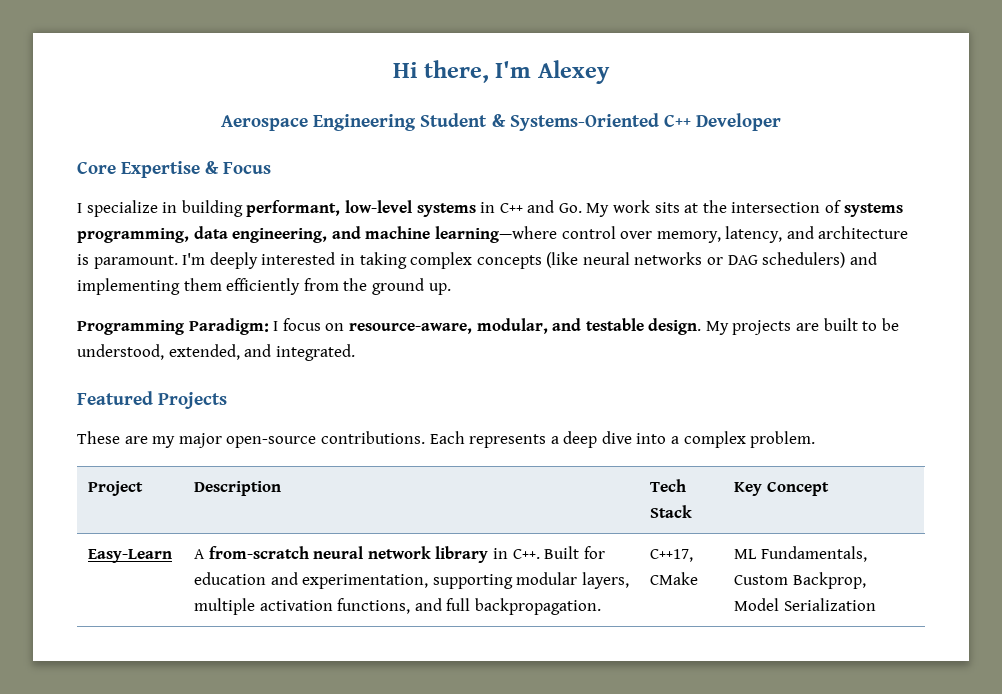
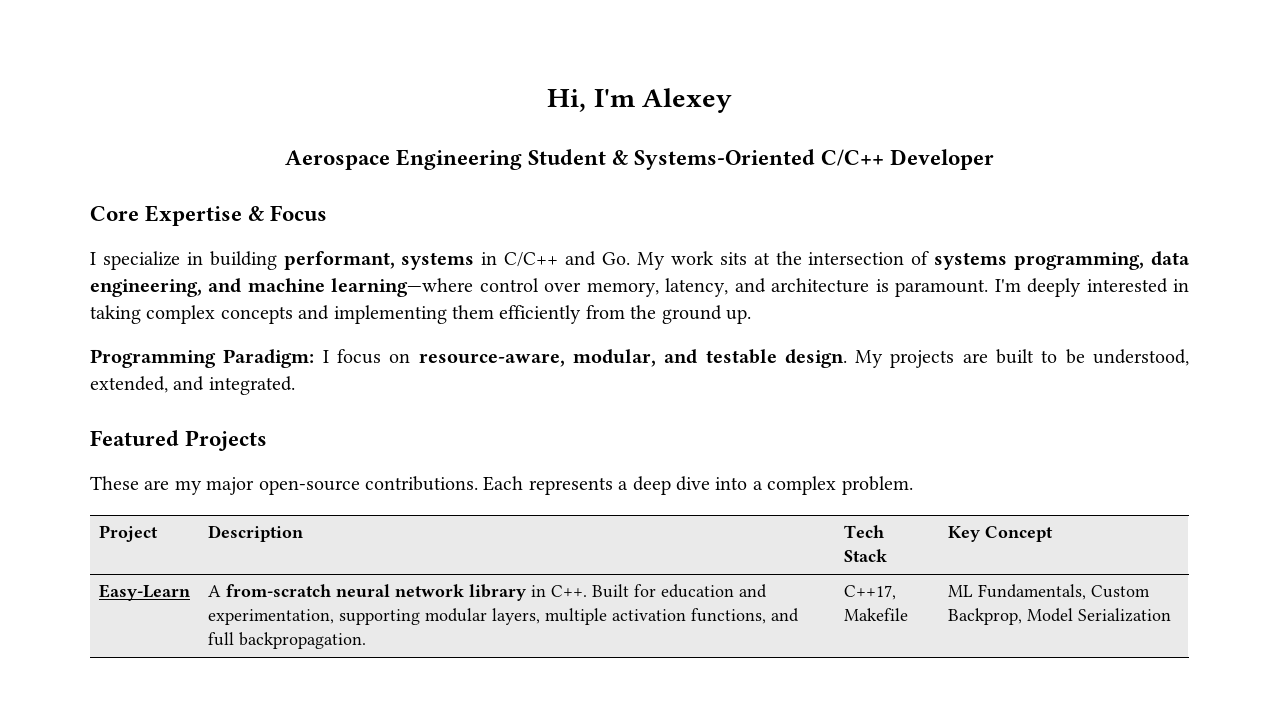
[393,60,489,83] Hi there, -> [546,89,586,112] Hi,
[663,114,691,127] C++ -> [821,149,885,166] C/C++
[344,200,412,213] low-level -> (395, 260) none
[499,203,523,213] C++ -> [504,252,559,267] C/C++
[546,252,846,268] (like neural networks or DAG schedulers) -> (293, 315) none
[649,572,698,585] CMake -> [843,608,908,621] Makefile

